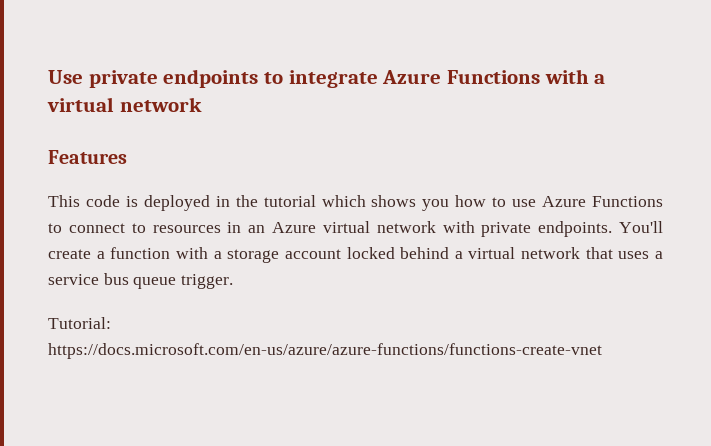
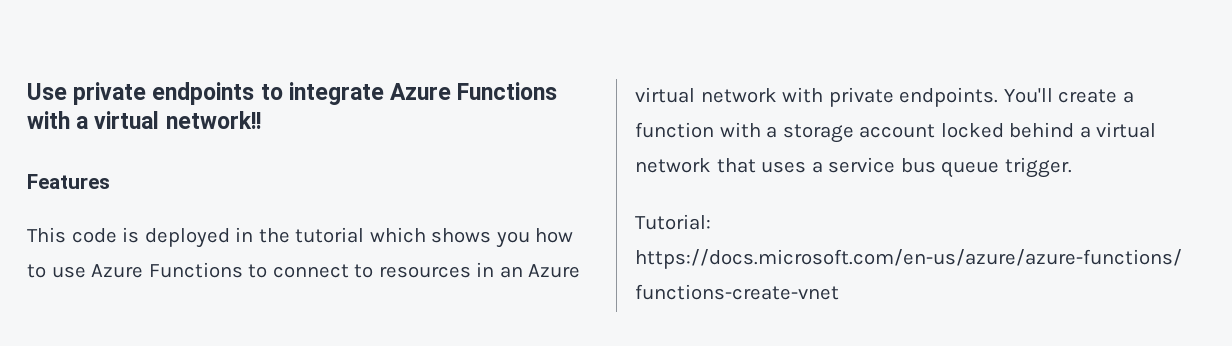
[119,97,202,112] network -> [165,111,261,129] network!!

